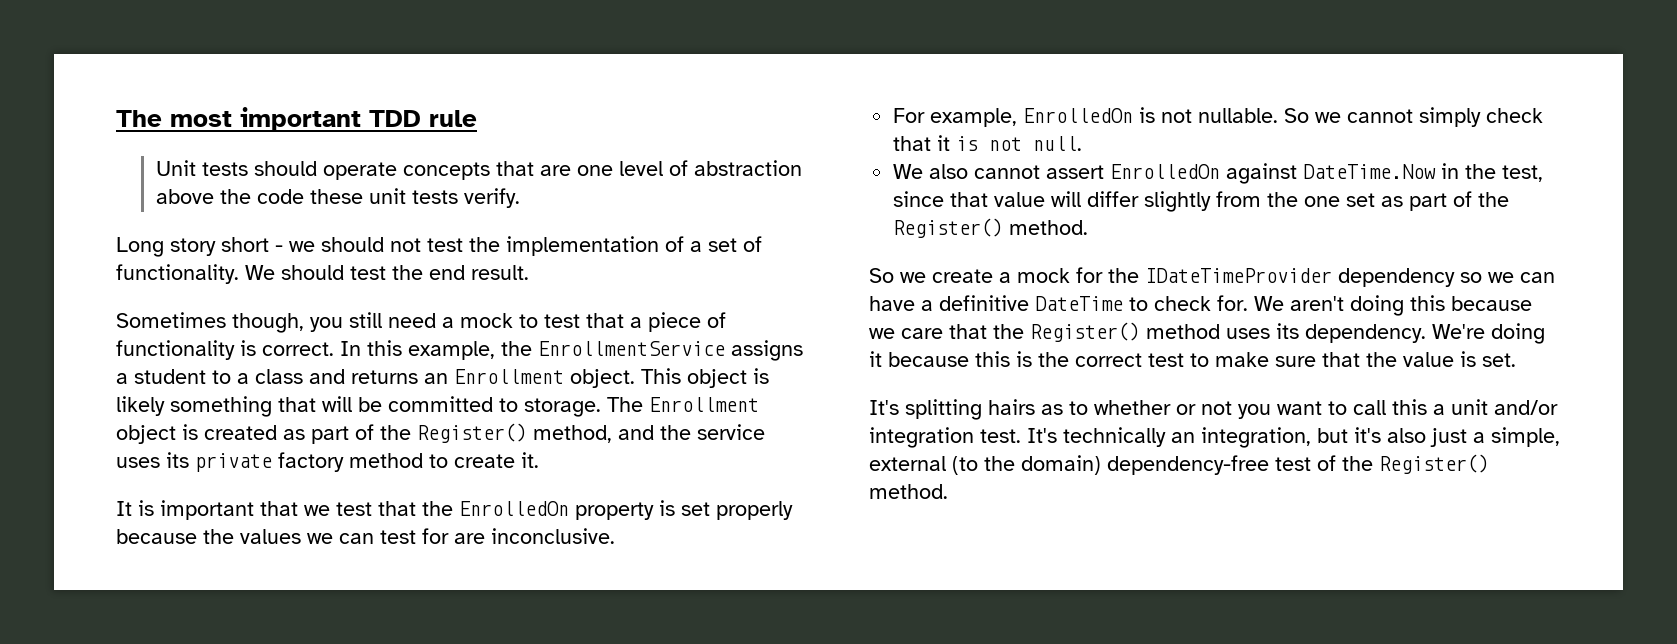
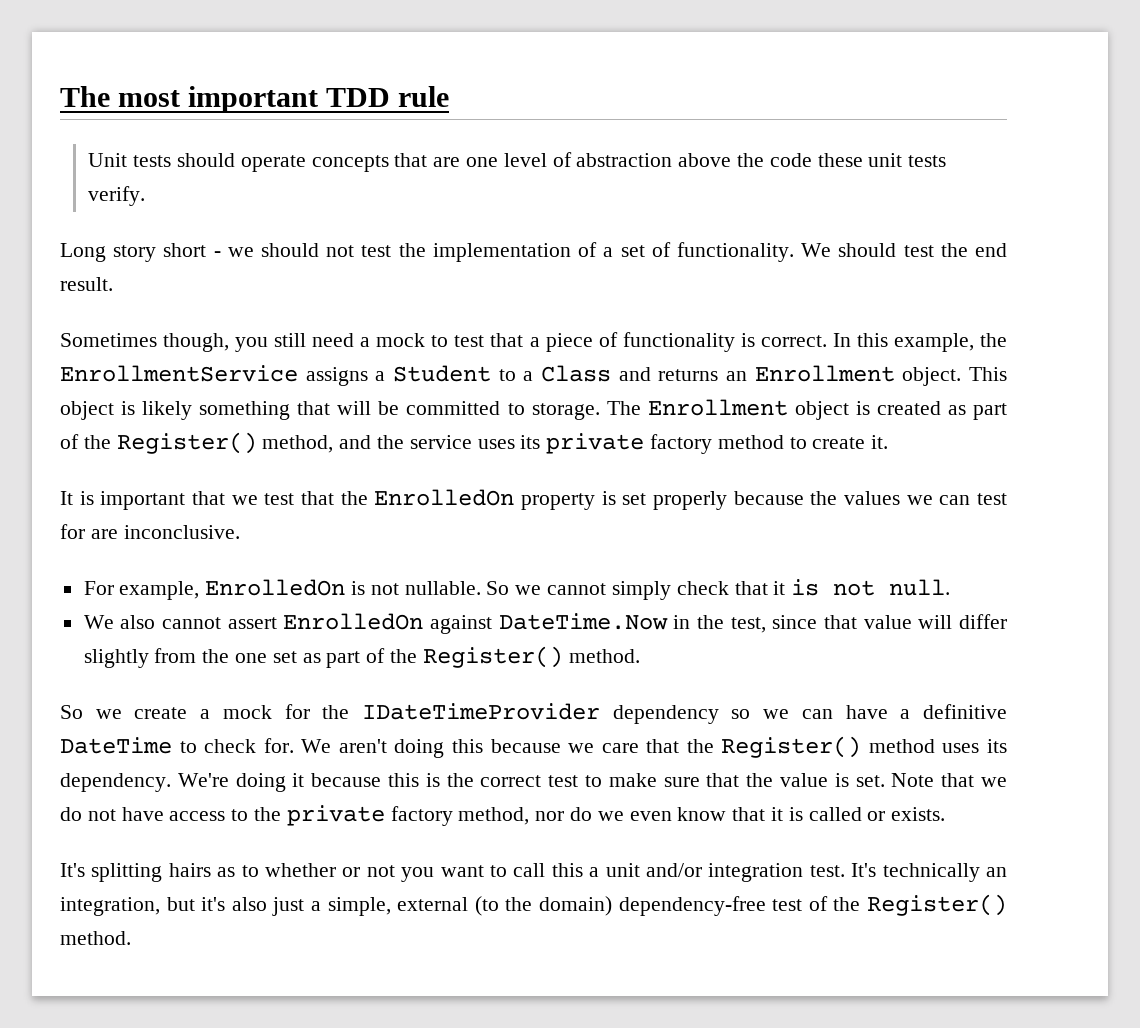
[134,369,206,384] student -> [393,365,491,382] Student
[255,369,303,384] class -> [541,365,611,382] Class
(1516, 360) none -> [891,773,1007,787] [60,805,946,826] Note that we do not have access to the private factory method, nor do we even know that it is called or exists.

